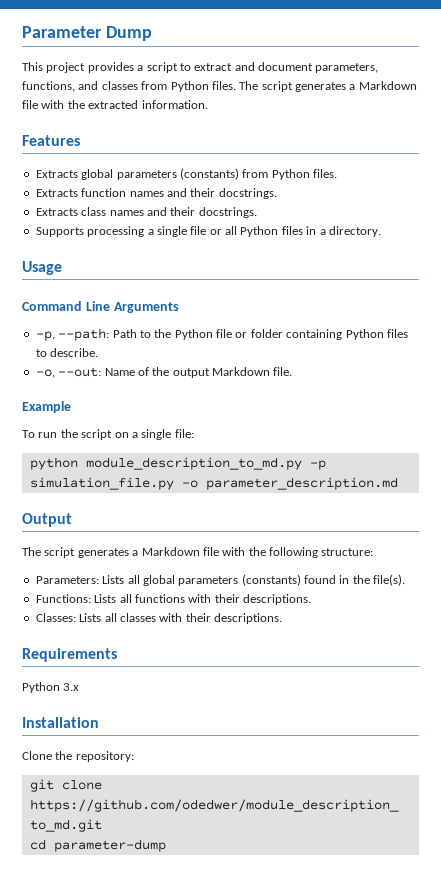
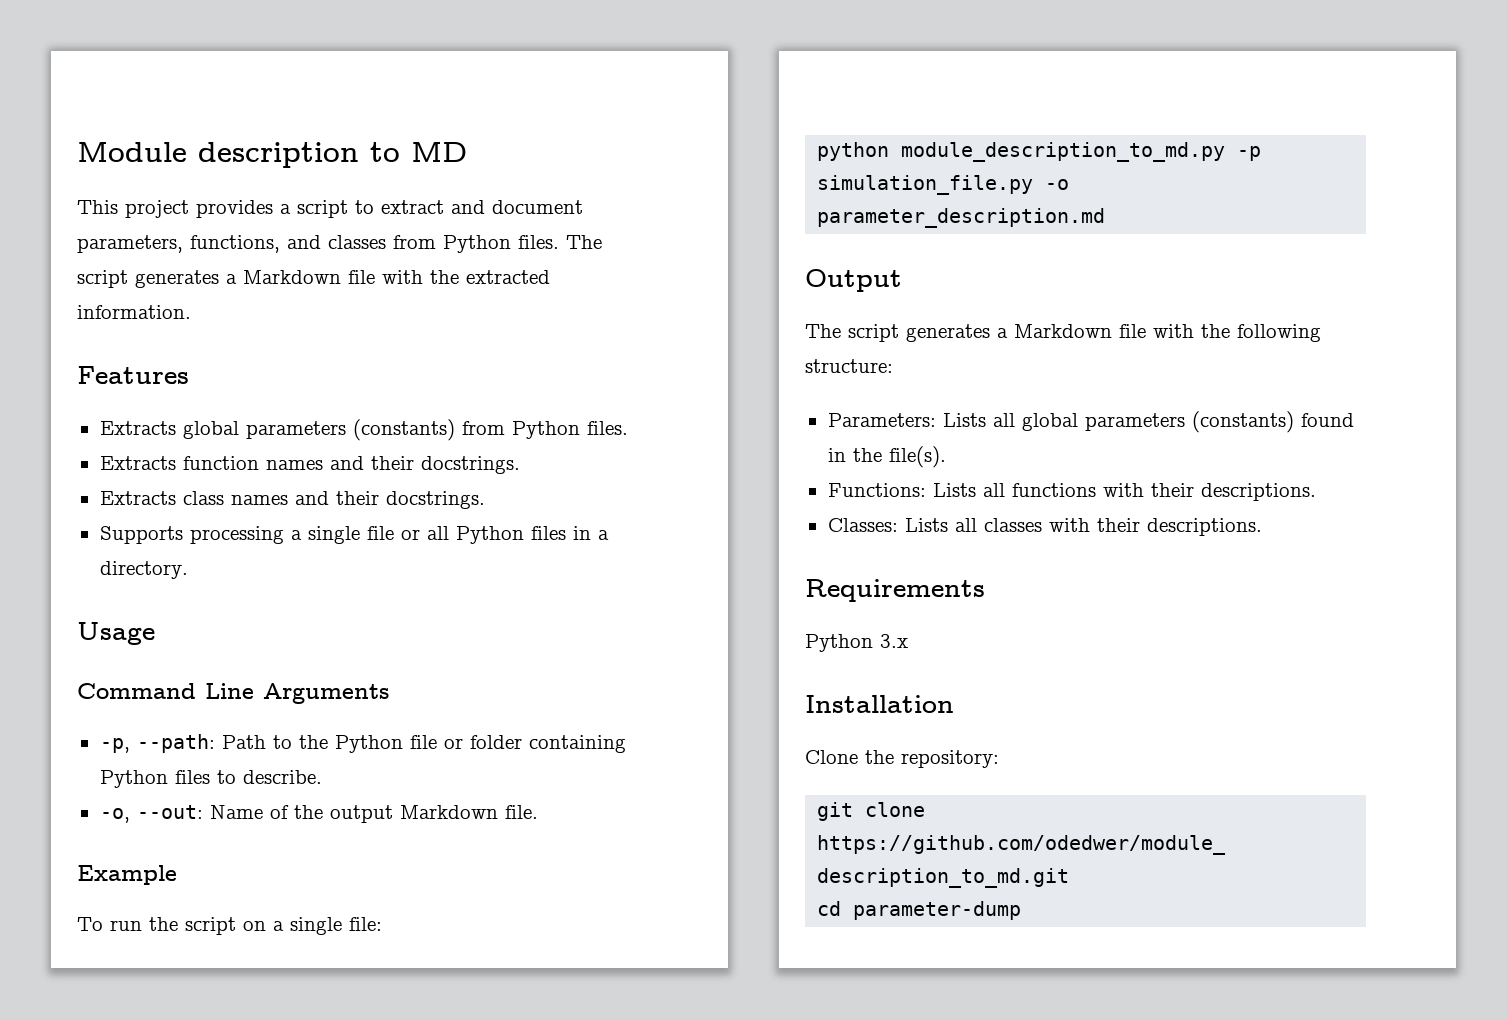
[22,26,152,41] Parameter Dump -> [77,142,467,168] Module description to MD

